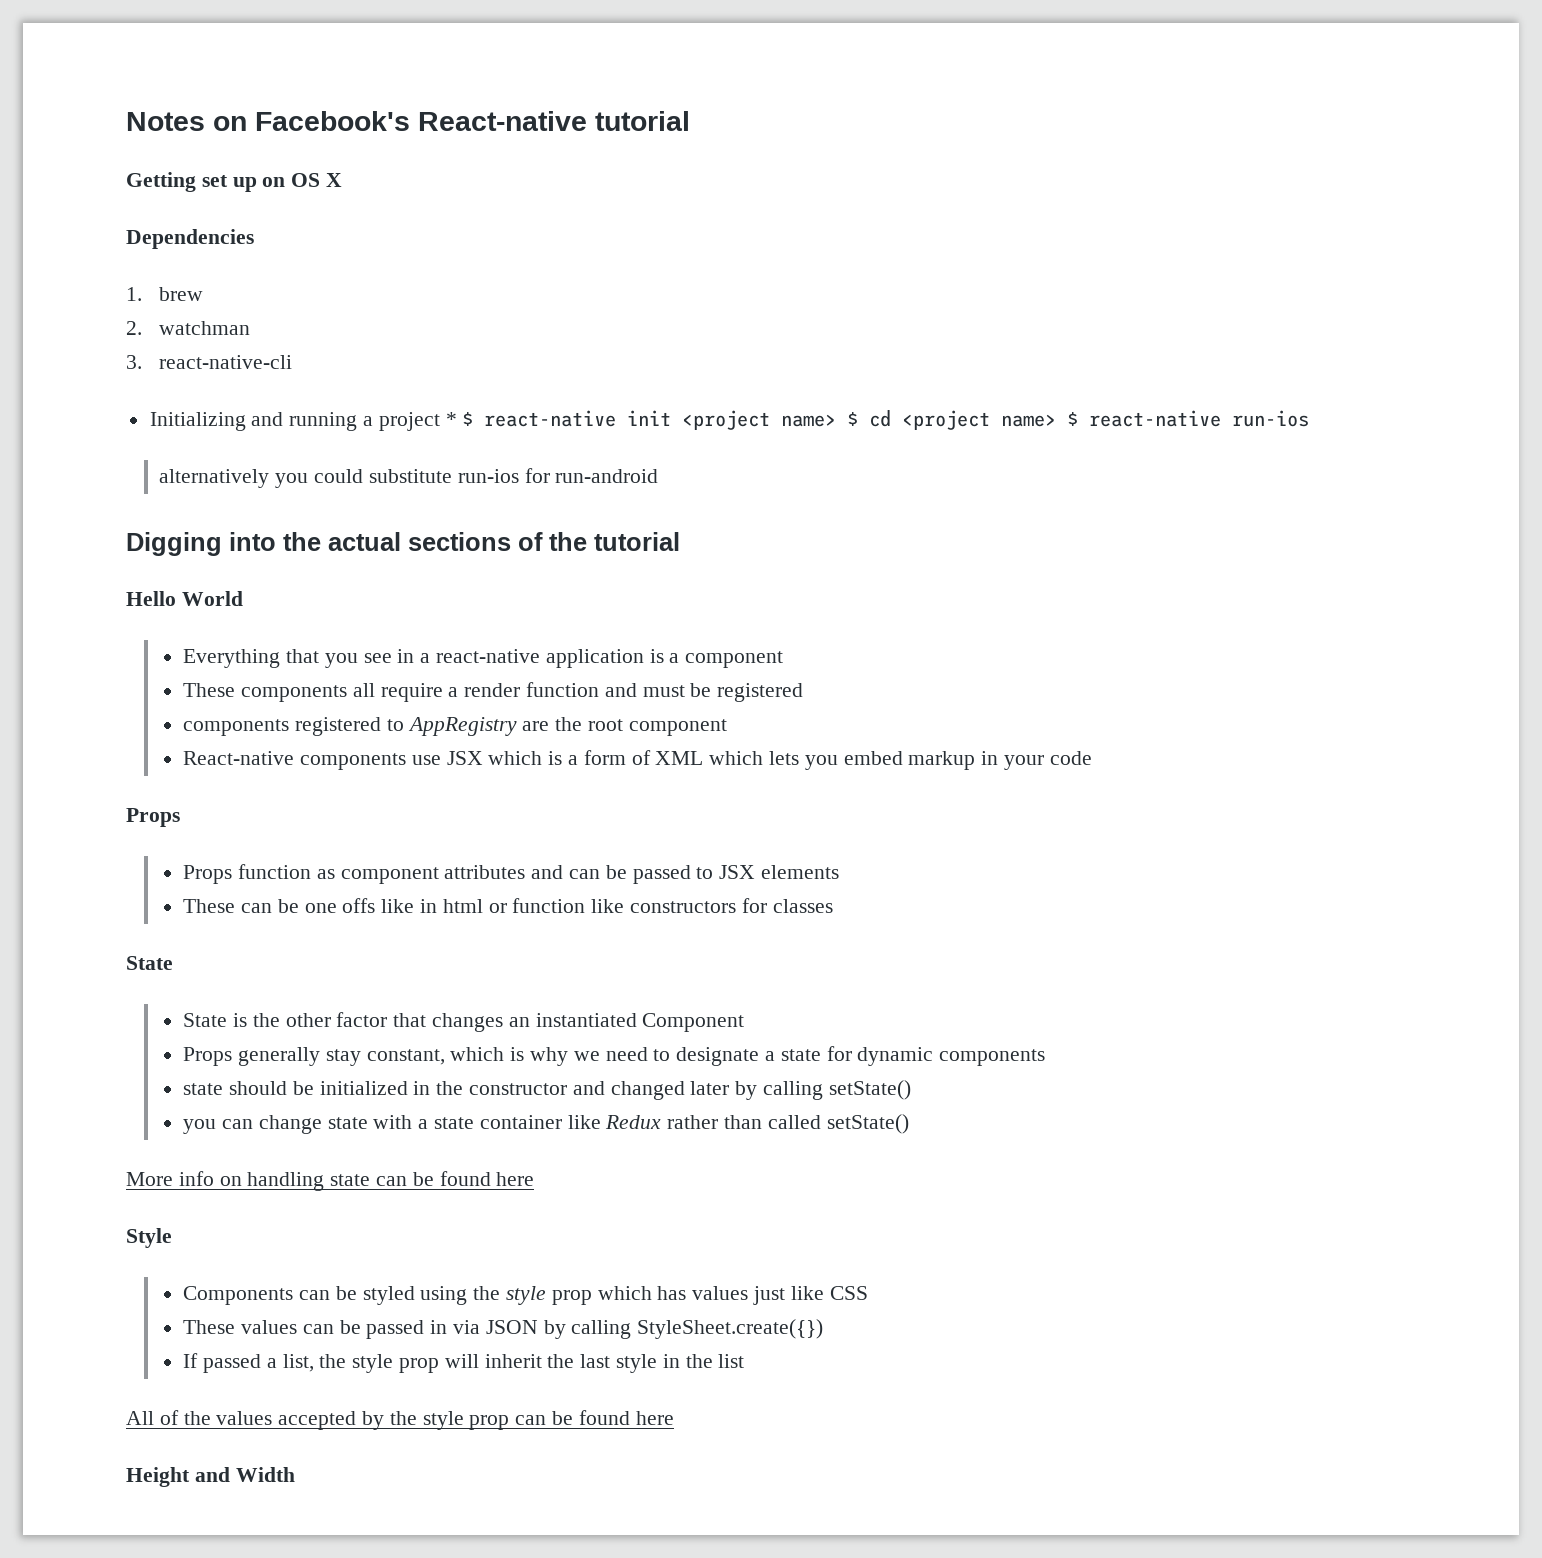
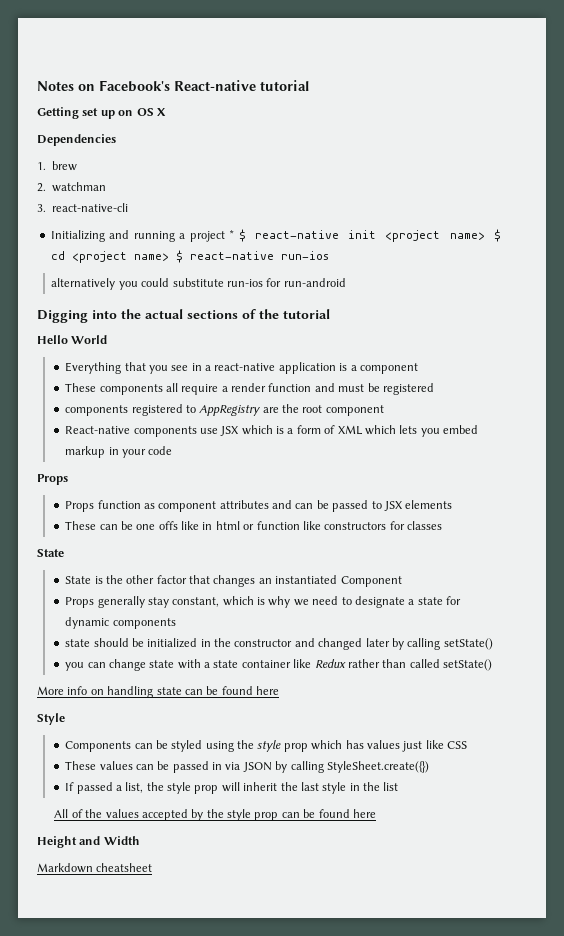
(295, 1474) none -> [37,863,153,873] // Markdown cheatsheet

